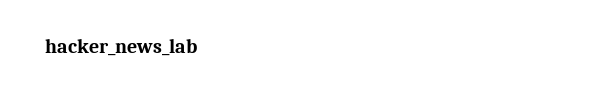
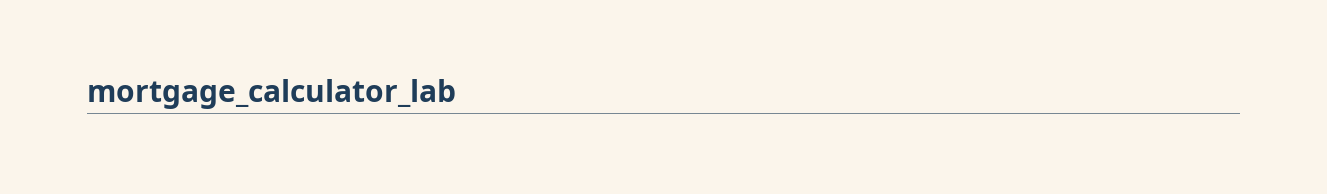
[45,38,197,56] hacker_news_lab -> [87,79,456,109] mortgage_calculator_lab

